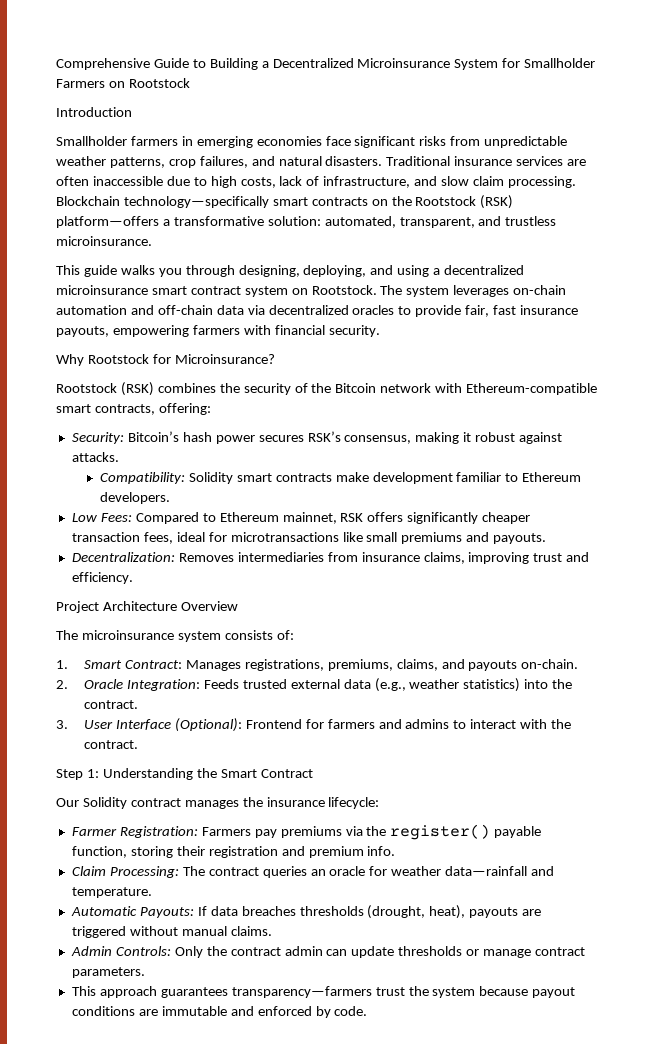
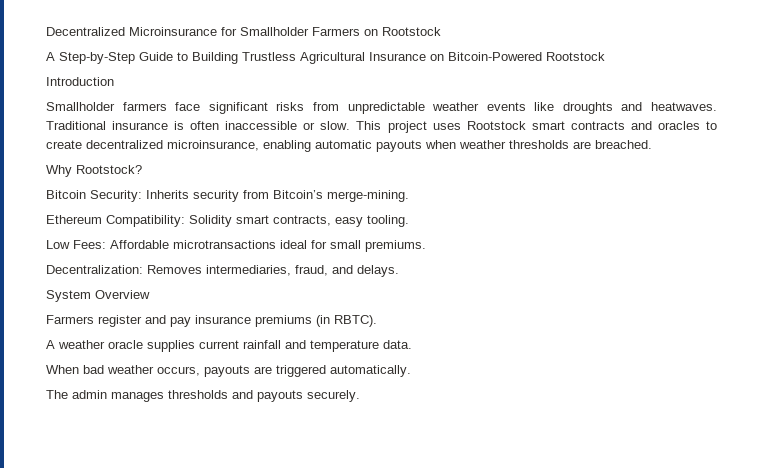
[56,58,269,70] Comprehensive Guide to Building a -> (46, 31) none
[454,59,499,70] System -> (217, 31) none
(190, 83) none -> [46,52,605,64] // A Step-by-Step Guide to Building Trustless Agricultural Insurance on Bitcoin-Powered Rootstock
[181,136,322,148] in emerging economies -> (167, 106) none
[109,156,587,168] [56,176,576,188] [56,195,514,209] [56,216,557,228] [56,236,152,246] [56,265,525,277] [56,285,567,297] [56,305,579,317] [56,325,380,337] [56,354,275,366] [56,382,598,396] [56,403,211,415] [71,431,563,444] [71,452,119,462] [99,472,582,484] [99,492,170,504] [71,512,531,524] [71,532,547,544] [71,552,590,564] [71,572,133,584] [56,601,238,613] [56,630,294,642] [56,659,579,671] [56,678,573,692] [84,700,139,709] [56,718,572,732] [84,740,139,749] [56,768,313,780] [56,797,380,809] [71,824,542,840] [71,846,396,858] [71,866,555,878] [71,887,152,898] [70,905,542,919] [71,926,272,938] [70,946,586,958] [71,967,145,978] [71,986,576,998] [71,1006,368,1018] patterns, crop failures, and natural disasters. Traditional insurance services are often inaccessible due to high costs, lack of infrastructure, and slow claim processing. Blockchain technology—specifically smart contracts on the Rootstock (RSK) platform—offers a transformative solution: automated, transparent, and trustless microinsurance. // This guide walks you through designing, deploying, and using a decentralized microinsurance smart contract system on Rootstock. The system leverages on-chain automation and off-chain data via decentralized oracles to provide fair, fast insurance payouts, empowering farmers with financial security. // Why Rootstock for Microinsurance? // Rootstock (RSK) combines the security of the Bitcoin network with Ethereum-compatible smart contracts, offering: // Security: Bitcoin’s hash power secures RSK’s consensus, making it robust against attacks. // Compatibility: Solidity smart contracts make development familiar to Ethereum developers. // Low Fees: Compared to Ethereum mainnet, RSK offers significantly cheaper transaction fees, ideal for microtransactions like small premiums and payouts. // Decentralization: Removes intermediaries from insurance claims, improving trust and efficiency. // Project Architecture Overview // The microinsurance system consists of: // 1. Smart Contract: Manages registrations, premiums, claims, and payouts on-chain. // 2. Oracle Integration: Feeds trusted external data (e.g., weather statistics) into the contract. // 3. User Interface (Optional): Frontend for farmers and admins to interact with the contract. // Step 1: Understanding the Smart Contract // Our Solidity contract manages the insurance lifecycle: // Farmer Registration: Farmers pay premiums via the register() payable function, storing their registration and premium info. // Claim Processing: The contract queries an oracle for weather data—rainfall and temperature. // Automatic Payouts: If data breaches thresholds (drought, heat), payouts are triggered without manual claims. // Admin Controls: Only the contract admin can update thresholds or manage contract parameters. // This approach guarantees transparency—farmers trust the system because payout conditions are immutable and enforced by code. -> [486,102,717,114] [46,121,718,133] [46,140,652,152] [46,165,142,177] [46,190,409,202] [46,215,409,227] [46,240,426,252] [46,265,399,277] [46,290,150,302] [46,315,377,327] [46,340,412,352] [46,365,411,377] [46,390,360,402] events like droughts and heatwaves. Traditional insurance is often inaccessible or slow. This project uses Rootstock smart contracts and oracles to create decentralized microinsurance, enabling automatic payouts when weather thresholds are breached. // Why Rootstock? // Bitcoin Security: Inherits security from Bitcoin’s merge-mining. // Ethereum Compatibility: Solidity smart contracts, easy tooling. // Low Fees: Affordable microtransactions ideal for small premiums. // Decentralization: Removes intermediaries, fraud, and delays. // System Overview // Farmers register and pay insurance premiums (in RBTC). // A weather oracle supplies current rainfall and temperature data. // When bad weather occurs, payouts are triggered automatically. // The admin manages thresholds and payouts securely.

